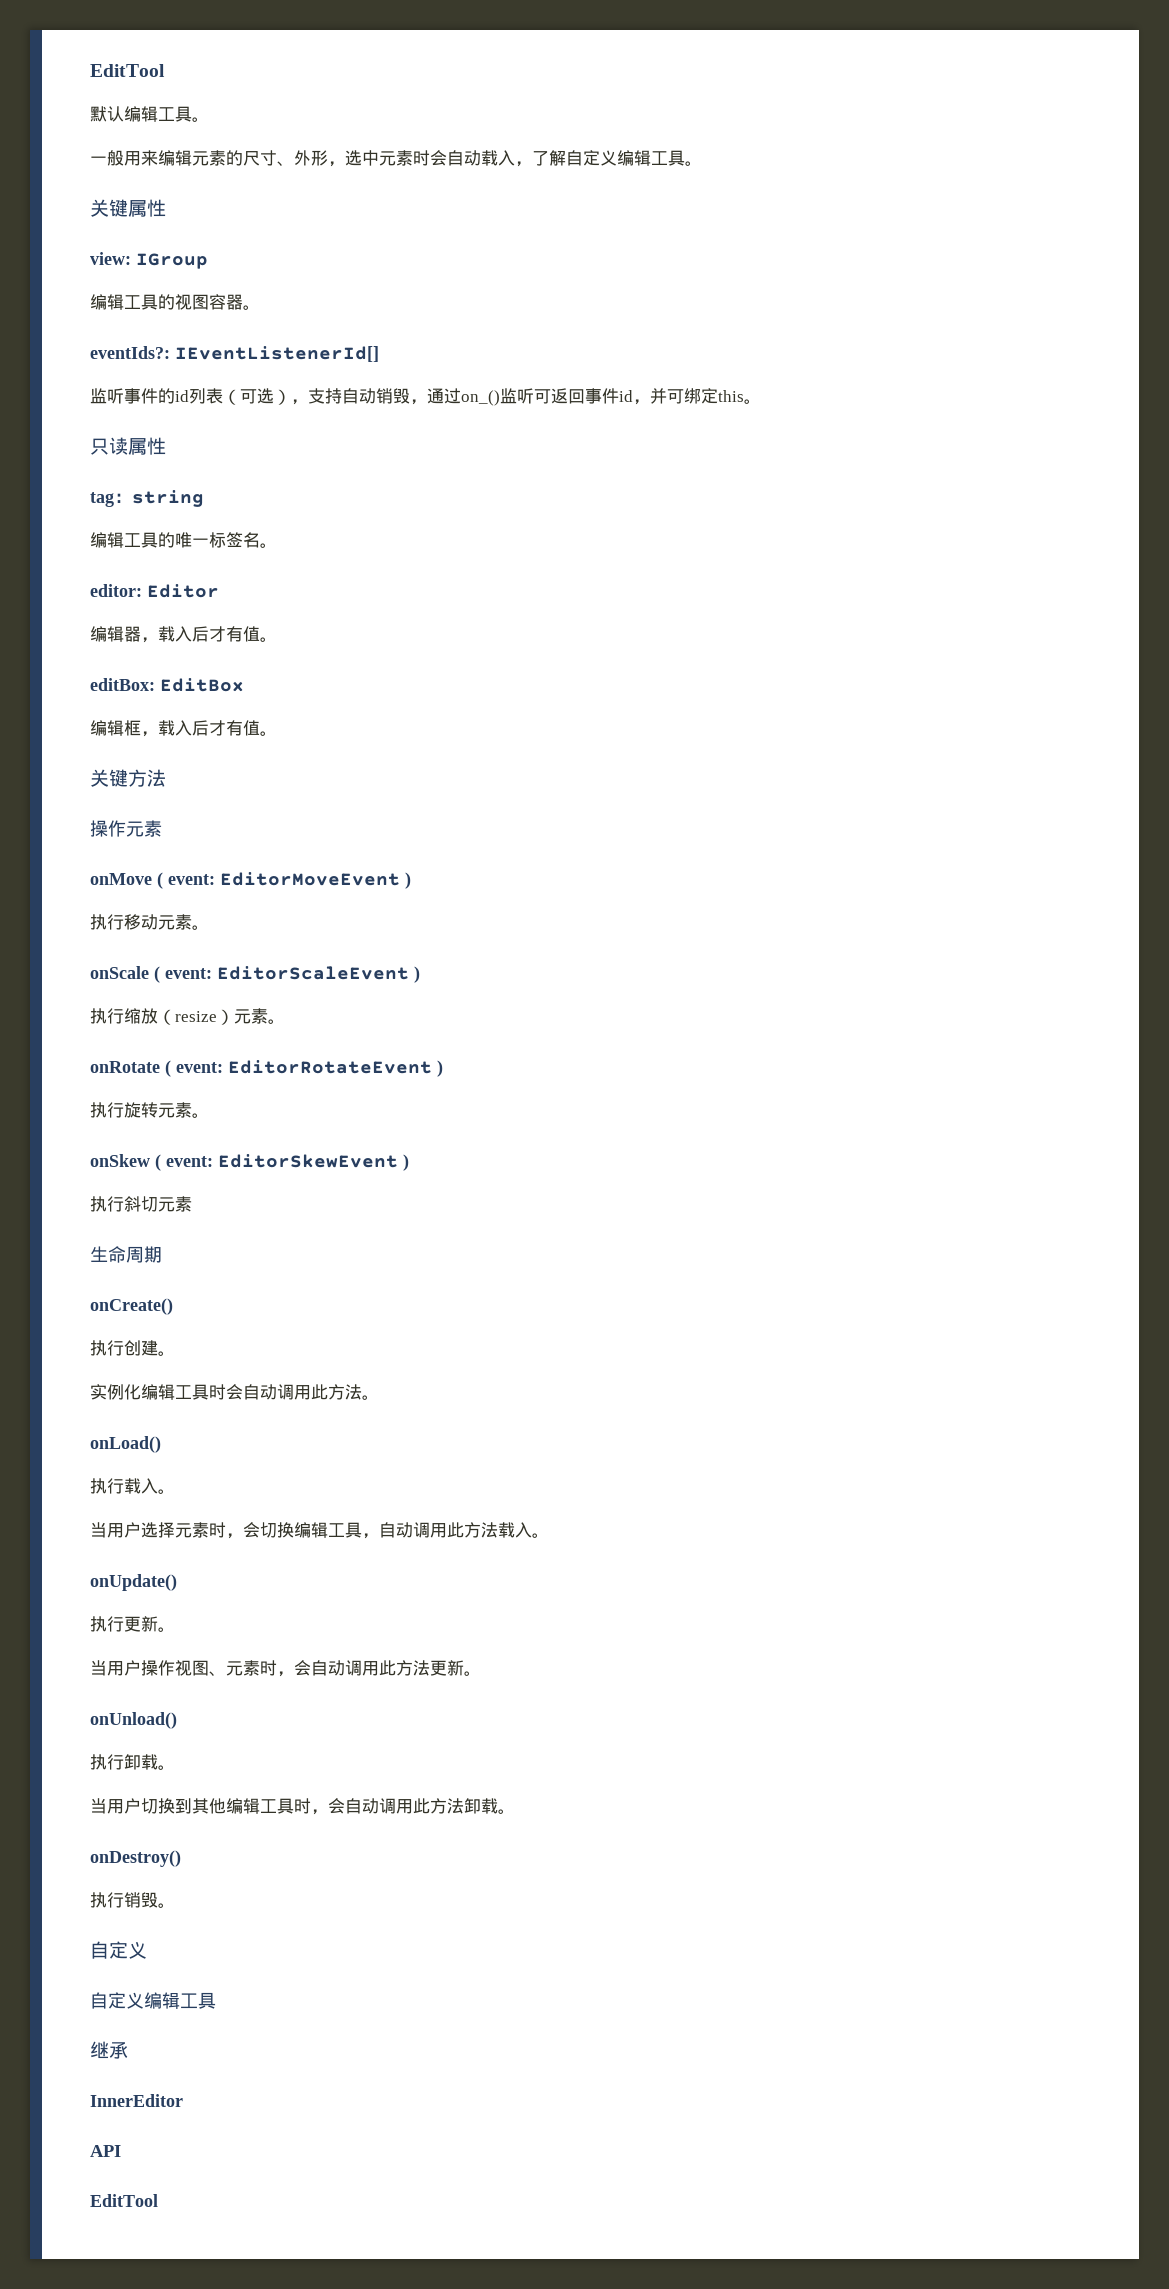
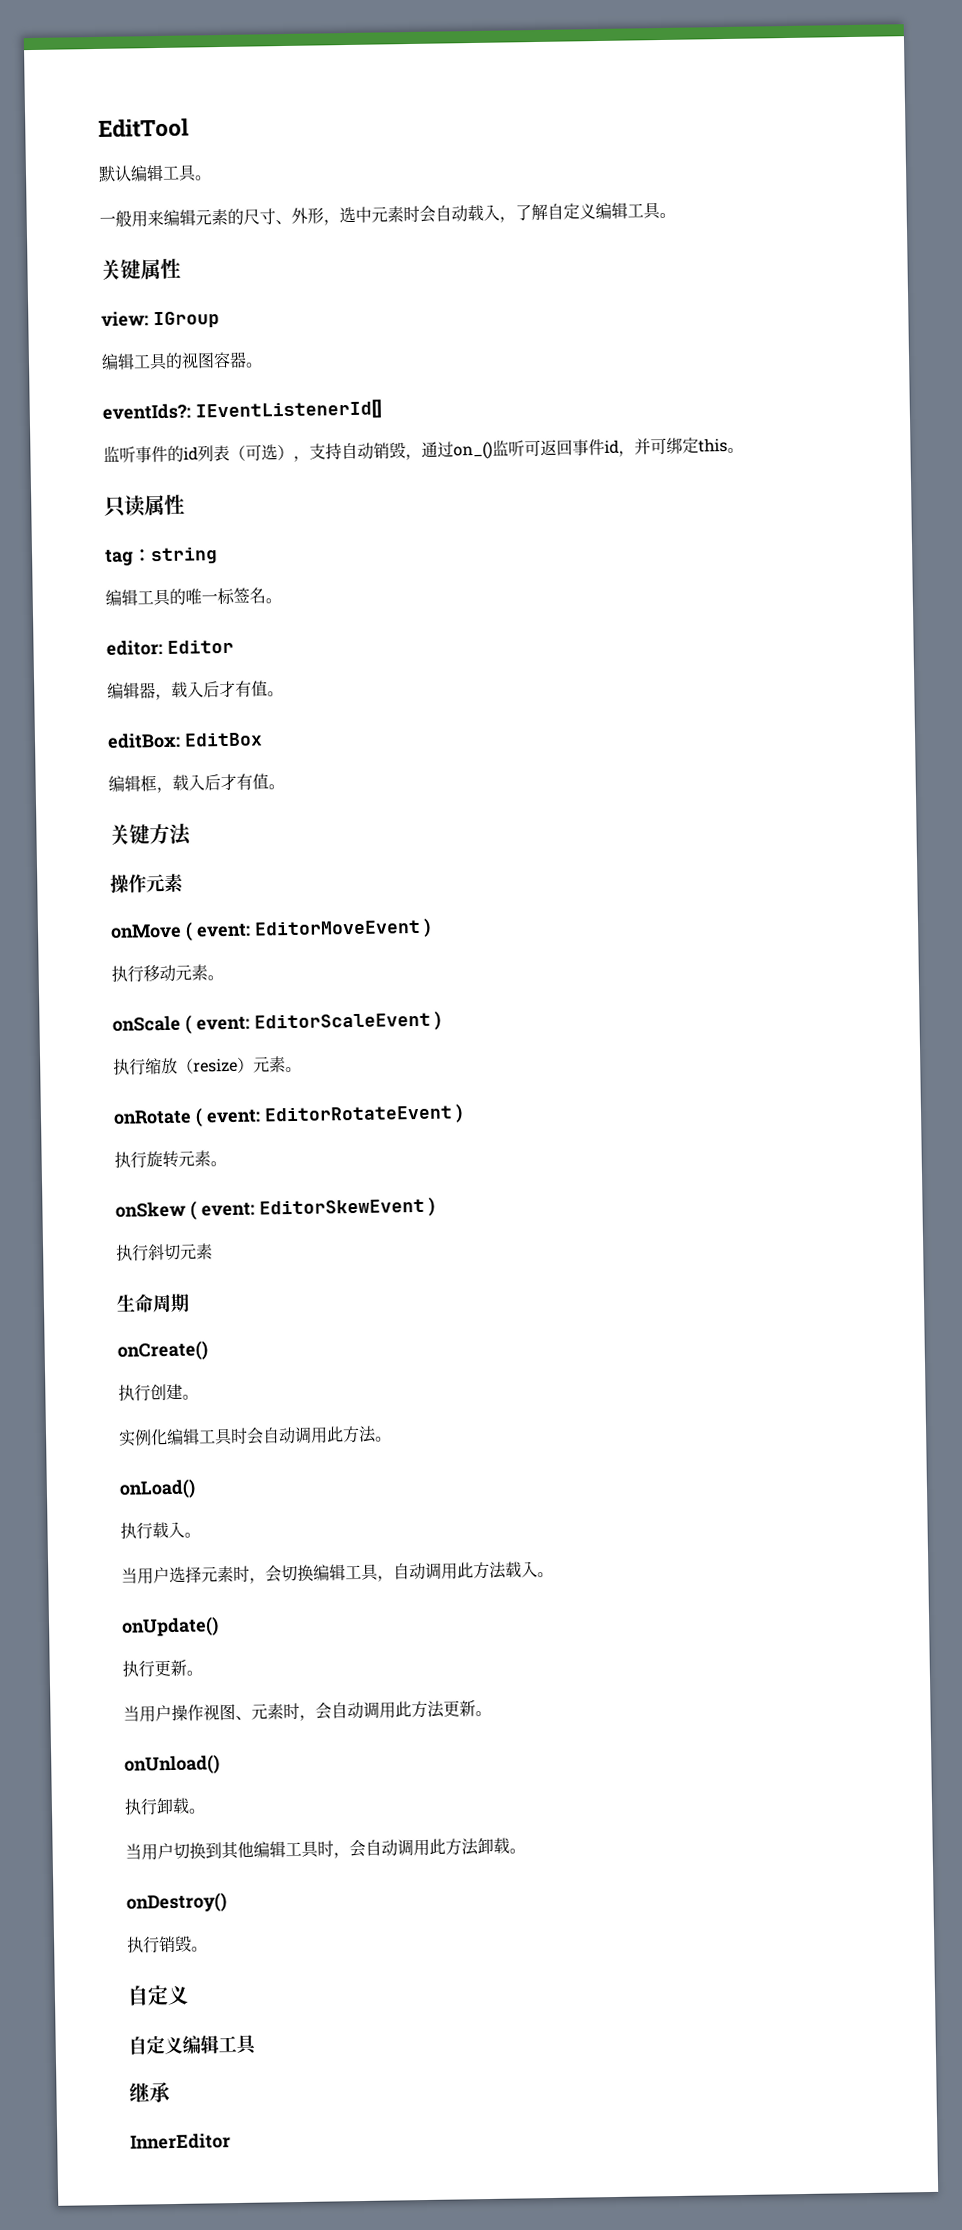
[90,2145,121,2157] [90,2194,158,2207] // API // EditTool -> (231, 2141) none

